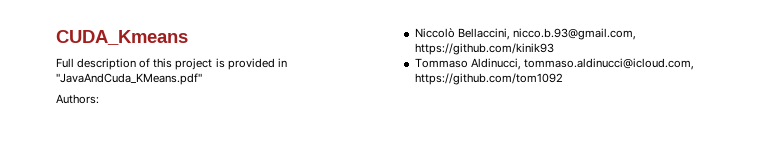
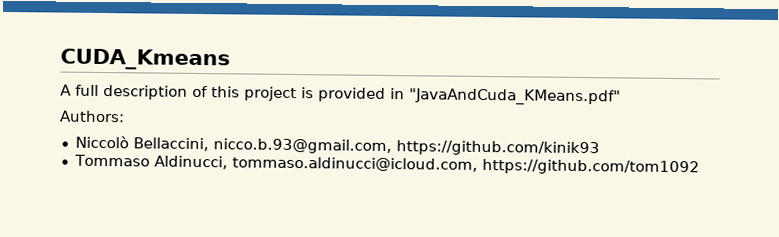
[56,58,74,68] Full -> [60,84,99,96] A full

